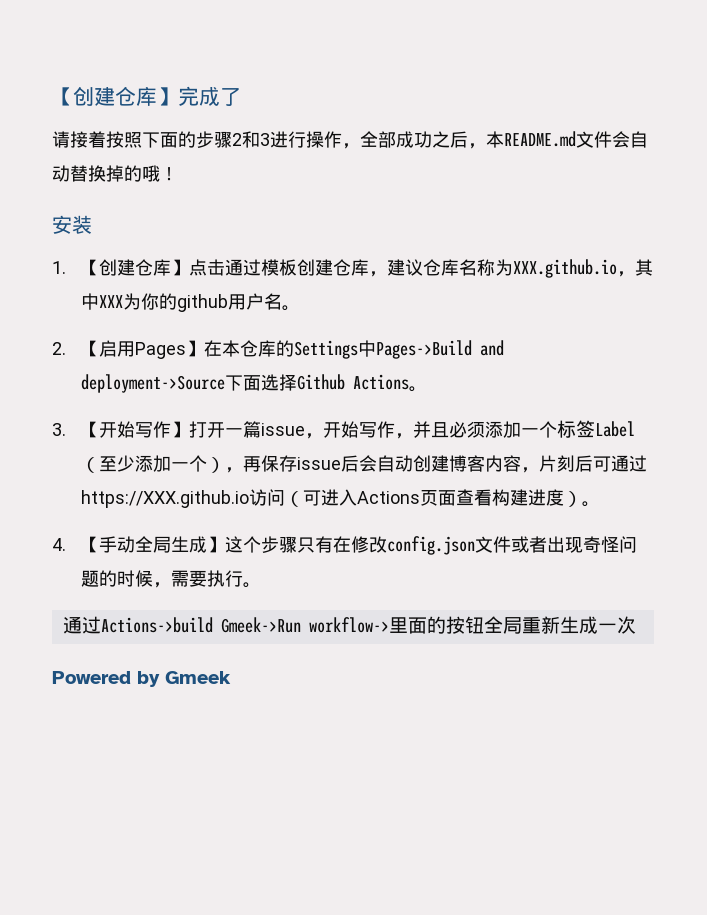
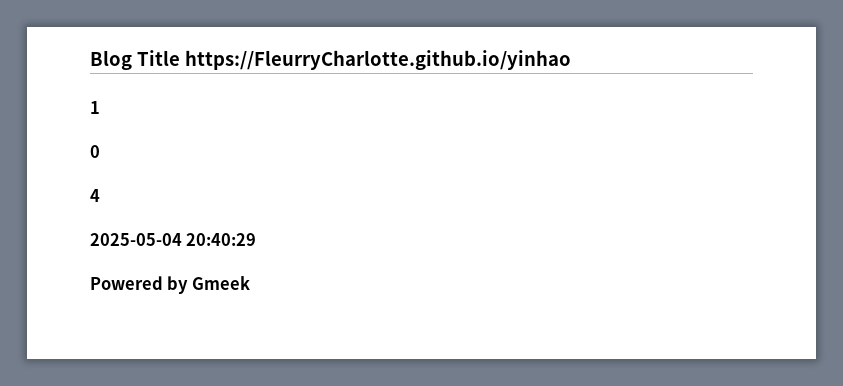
[52,86,241,106] [52,131,648,149] [52,165,178,182] [52,215,92,234] [52,259,653,278] [80,293,300,312] [52,340,504,359] [80,374,427,393] [52,420,635,439] [80,455,647,473] [80,489,600,508] [52,536,637,555] [80,570,261,588] [62,616,636,634] 【创建仓库】完成了 // 请接着按照下面的步骤2和3进行操作，全部成功之后，本README.md文件会自动替换掉的哦！ // 安装 // 1.【创建仓库】点击通过模板创建仓库，建议仓库名称为XXX.github.io，其中XXX为你的github用户名。 // 2.【启用Pages】在本仓库的Settings中Pages->Build and deployment->Source下面选择Github Actions。 // 3.【开始写作】打开一篇issue，开始写作，并且必须添加一个标签Label（至少添加一个），再保存issue后会自动创建博客内容，片刻后可通过https://XXX.github.io访问（可进入Actions页面查看构建进度）。 // 4.【手动全局生成】这个步骤只有在修改config.json文件或者出现奇怪问题的时候，需要执行。 // 通过Actions->build Gmeek->Run workflow->里面的按钮全局重新生成一次 -> [90,50,571,70] [90,101,100,114] [90,145,100,158] [90,189,100,202] [90,233,257,246] Blog Title https://FleurryCharlotte.github.io/yinhao // 1 // 0 // 4 // 2025-05-04 20:40:29

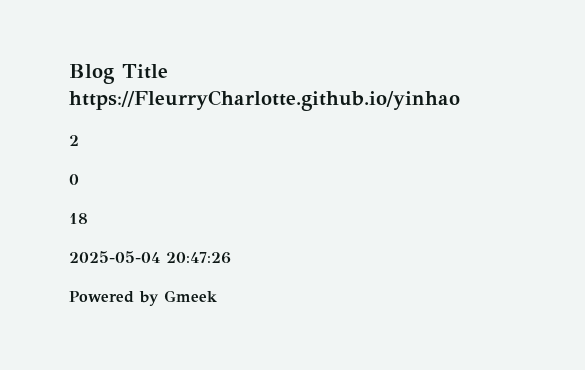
[90,101,100,114] 1 -> [69,135,79,146] 2
[90,189,100,202] 4 -> [69,213,88,224] 18
[186,233,257,246] 20:40:29 -> [166,252,231,264] 20:47:26

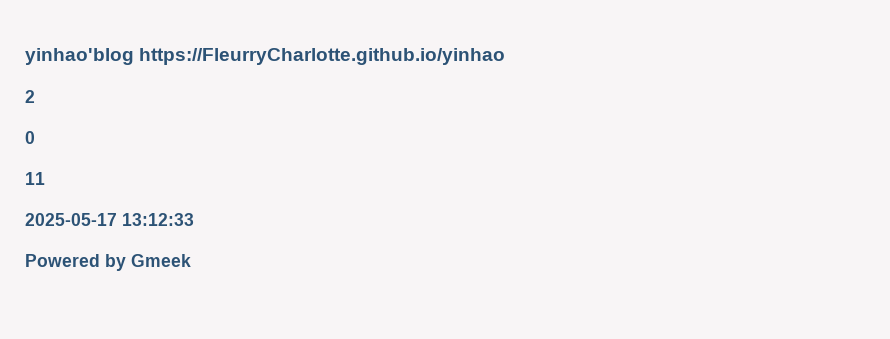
[69,64,168,84] Blog Title -> [25,48,134,65] yinhao'blog
[69,213,88,224] [69,251,231,264] 18 // 2025-05-04 20:47:26 -> [25,172,45,185] [25,213,194,226] 11 // 2025-05-17 13:12:33

